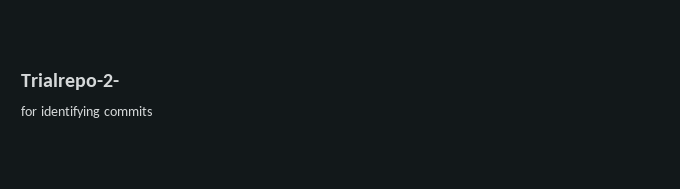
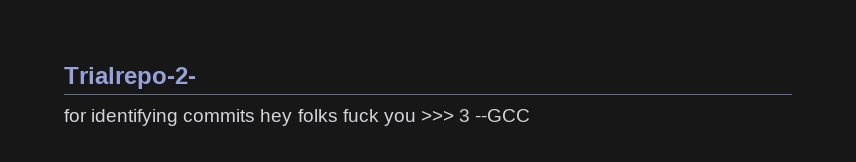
(152, 111) none -> [260,109,531,126] hey folks fuck you >>> 3 --GCC

